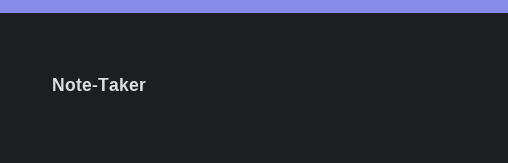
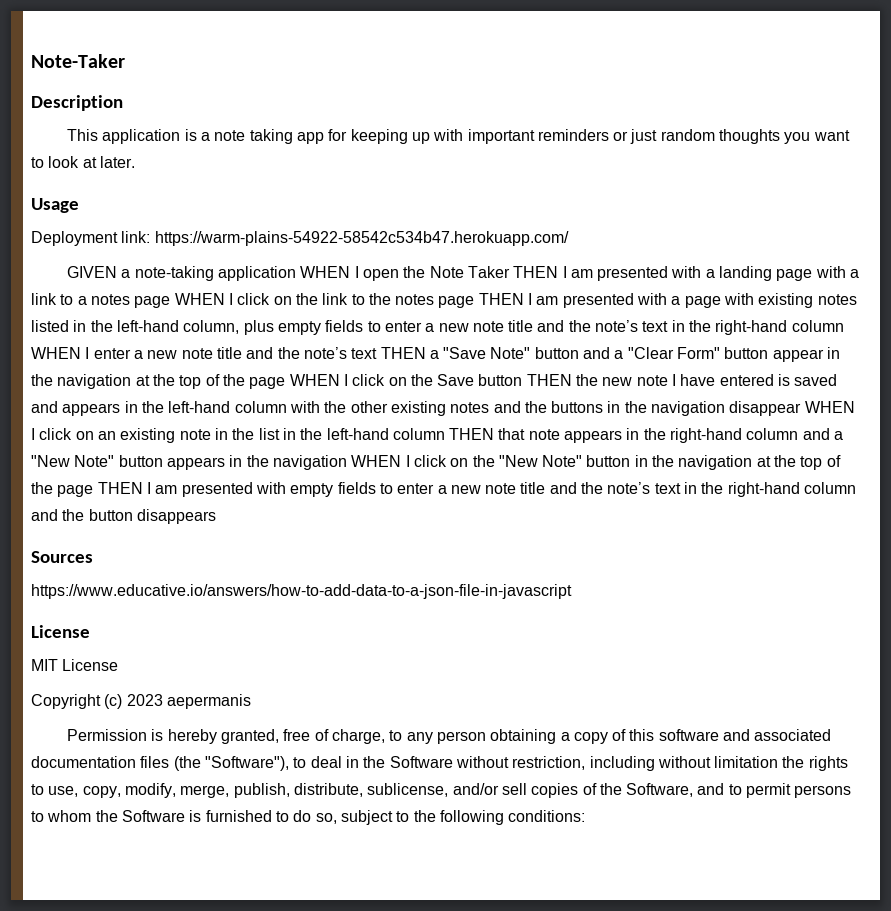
(146, 84) none -> [31,95,123,111] [66,129,850,144] [31,156,135,168] [31,198,79,213] [31,231,569,246] [66,266,860,281] [31,293,857,308] [31,320,844,335] [31,347,841,362] [31,374,838,389] [31,401,855,416] [31,428,844,443] [31,455,841,470] [31,482,857,497] [31,509,216,524] [31,551,93,563] [31,584,572,599] [31,625,90,638] [31,659,119,671] [31,694,251,709] [66,729,832,744] [31,756,848,771] [31,783,852,798] [31,810,586,825] // Description // This application is a note taking app for keeping up with important reminders or just random thoughts you want to look at later. // Usage // Deployment link: https://warm-plains-54922-58542c534b47.herokuapp.com/ // GIVEN a note-taking application WHEN I open the Note Taker THEN I am presented with a landing page with a link to a notes page WHEN I click on the link to the notes page THEN I am presented with a page with existing notes listed in the left-hand column, plus empty fields to enter a new note title and the note’s text in the right-hand column WHEN I enter a new note title and the note’s text THEN a "Save Note" button and a "Clear Form" button appear in the navigation at the top of the page WHEN I click on the Save button THEN the new note I have entered is saved and appears in the left-hand column with the other existing notes and the buttons in the navigation disappear WHEN I click on an existing note in the list in the left-hand column THEN that note appears in the right-hand column and a "New Note" button appears in the navigation WHEN I click on the "New Note" button in the navigation at the top of the page THEN I am presented with empty fields to enter a new note title and the note’s text in the right-hand column and the button disappears // Sources // https://www.educative.io/answers/how-to-add-data-to-a-json-file-in-javascript // License // MIT License // Copyright (c) 2023 aepermanis // Permission is hereby granted, free of charge, to any person obtaining a copy of this software and associated documentation files (the "Software"), to deal in the Software without restriction, including without limitation the rights to use, copy, modify, merge, publish, distribute, sublicense, and/or sell copies of the Software, and to permit persons to whom the Software is furnished to do so, subject to the following conditions:

